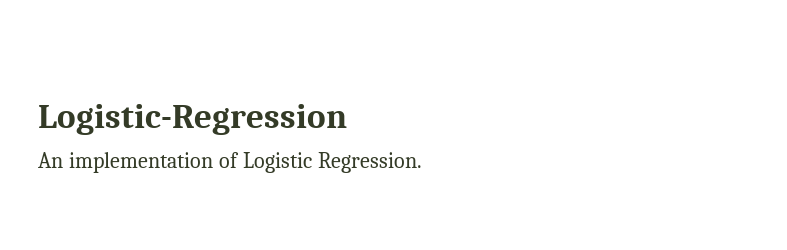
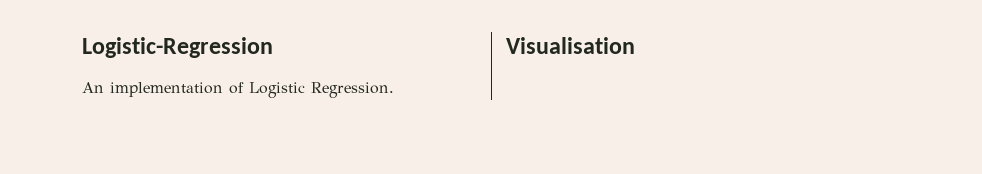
(422, 162) none -> [506,37,635,54] // Visualisation

